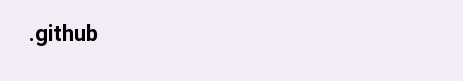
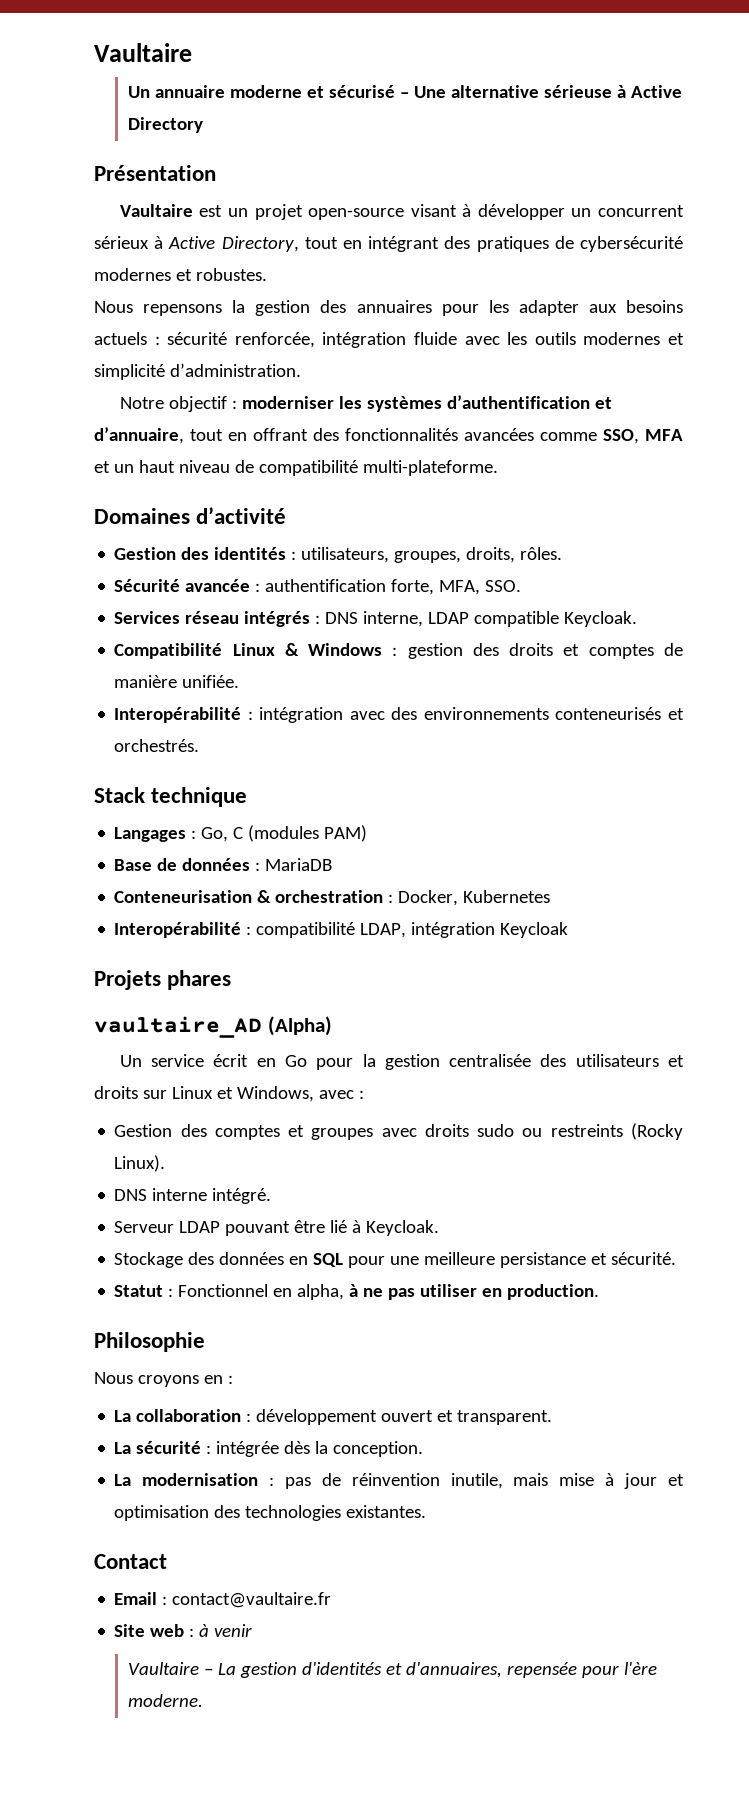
[29,24,98,46] .github -> [94,43,192,62] [128,85,683,98] [128,117,204,133] [94,165,216,181] [119,204,684,220] [94,236,683,252] [94,268,267,281] [94,300,684,316] [94,332,685,348] [94,363,301,380] [119,395,612,412] [94,427,683,444] [94,460,498,476] [94,507,287,524] [114,547,563,563] [114,579,522,595] [114,611,638,627] [114,643,683,659] [114,675,240,688] [114,707,684,723] [114,739,200,752] [94,787,248,807] [114,825,368,842] [114,858,333,871] [114,890,551,906] [114,922,569,938] [94,970,232,990] [94,1016,332,1038] [119,1054,684,1070] [94,1086,364,1102] [114,1123,683,1140] [114,1155,166,1172] [114,1188,272,1204] [114,1220,440,1236] [114,1252,677,1268] [114,1284,600,1300] [94,1332,205,1352] [94,1372,233,1387] [114,1409,553,1425] [114,1441,424,1457] [114,1473,684,1489] [114,1505,427,1521] [94,1554,167,1569] [114,1592,332,1608] [114,1624,253,1637] [128,1662,658,1678] [128,1694,204,1707] Vaultaire // Un annuaire moderne et sécurisé – Une alternative sérieuse à Active Directory // Présentation // Vaultaire est un projet open-source visant à développer un concurrent sérieux à Active Directory, tout en intégrant des pratiques de cybersécurité modernes et robustes. // Nous repensons la gestion des annuaires pour les adapter aux besoins actuels : sécurité renforcée, intégration fluide avec les outils modernes et simplicité d’administration. // Notre objectif : moderniser les systèmes d’authentification et d’annuaire, tout en offrant des fonctionnalités avancées comme SSO, MFA et un haut niveau de compatibilité multi-plateforme. // Domaines d’activité // Gestion des identités : utilisateurs, groupes, droits, rôles. // Sécurité avancée : authentification forte, MFA, SSO. // Services réseau intégrés : DNS interne, LDAP compatible Keycloak. // Compatibilité Linux & Windows : gestion des droits et comptes de manière unifiée. // Interopérabilité : intégration avec des environnements conteneurisés et orchestrés. // Stack technique // Langages : Go, C (modules PAM) // Base de données : MariaDB // Conteneurisation & orchestration : Docker, Kubernetes // Interopérabilité : compatibilité LDAP, intégration Keycloak // Projets phares // vaultaire_AD (Alpha) // Un service écrit en Go pour la gestion centralisée des utilisateurs et droits sur Linux et Windows, avec : // Gestion des comptes et groupes avec droits sudo ou restreints (Rocky Linux). // DNS interne intégré. // Serveur LDAP pouvant être lié à Keycloak. // Stockage des données en SQL pour une meilleure persistance et sécurité. // Statut : Fonctionnel en alpha, à ne pas utiliser en production. // Philosophie // Nous croyons en : // La collaboration : développement ouvert et transparent. // La sécurité : intégrée dès la conception. // La modernisation : pas de réinvention inutile, mais mise à jour et optimisation des technologies existantes. // Contact // Email : contact@vaultaire.fr // Site web : à venir // Vaultaire – La gestion d'identités et d'annuaires, repensée pour l'ère moderne.

